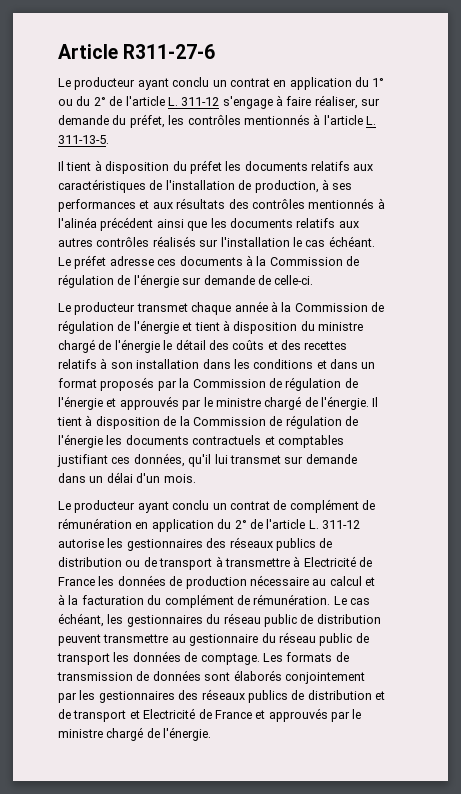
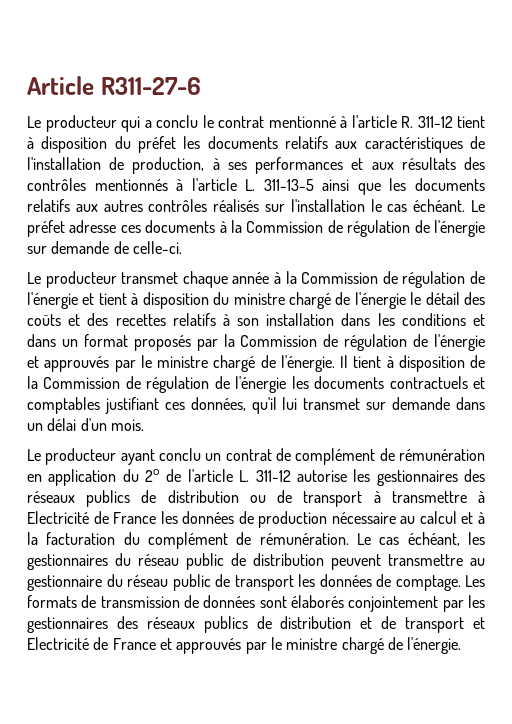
[137,77,385,90] [58,95,381,109] [58,114,376,128] [58,135,109,144] [58,161,64,171] ayant conclu un contrat en application du 1° ou du 2° de l'article L. 311-12 s'engage à faire réaliser, sur demande du préfet, les contrôles mentionnés à l'article L. 311-13-5. // Il -> [121,115,453,132] qui a conclu le contrat mentionné à l'article R. 311-12
[58,217,154,231] l'alinéa précédent -> [191,178,314,191] l'article L. 311-13-5

